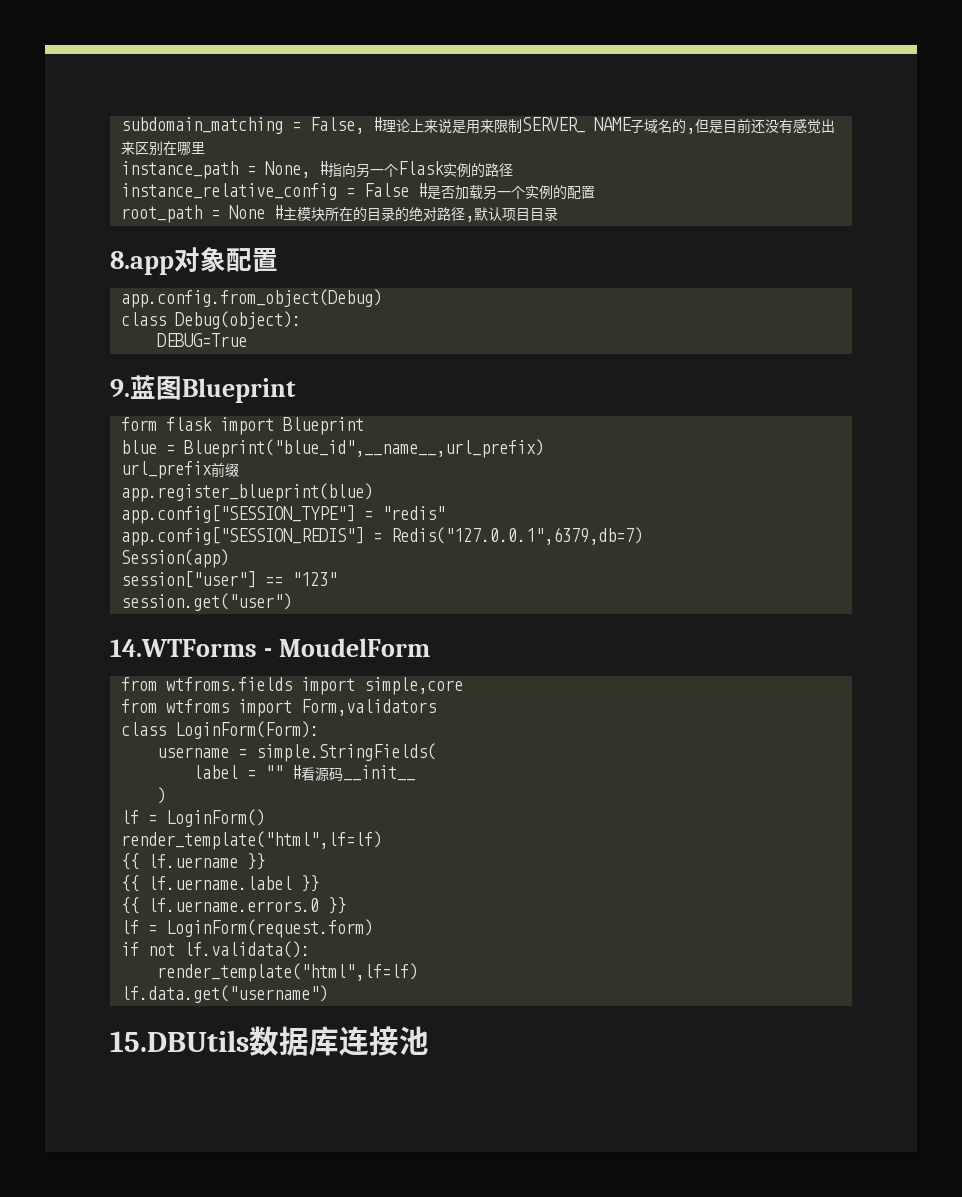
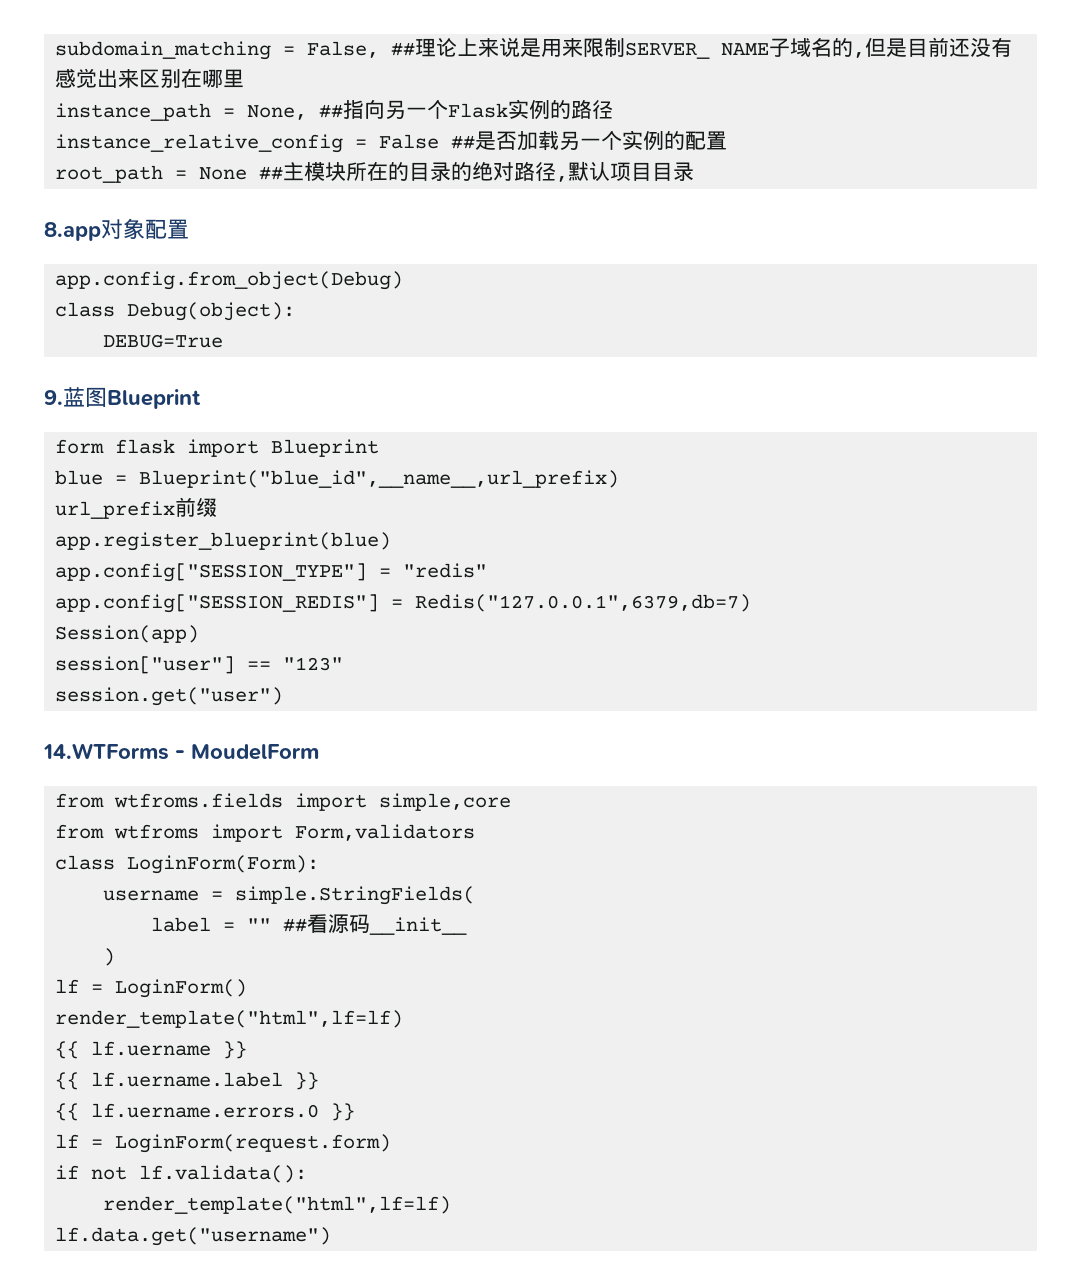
[373,117,383,131] # -> [390,42,415,56] ##
[319,161,329,175] # -> [318,104,343,118] ##
[418,183,428,197] # -> [450,135,475,149] ##
[274,205,284,219] # -> [258,166,283,180] ##
[292,765,302,779] # -> [282,918,307,932] ##
[110,1026,429,1056] // 15.DBUtils数据库连接池 -> (331, 1236) none

